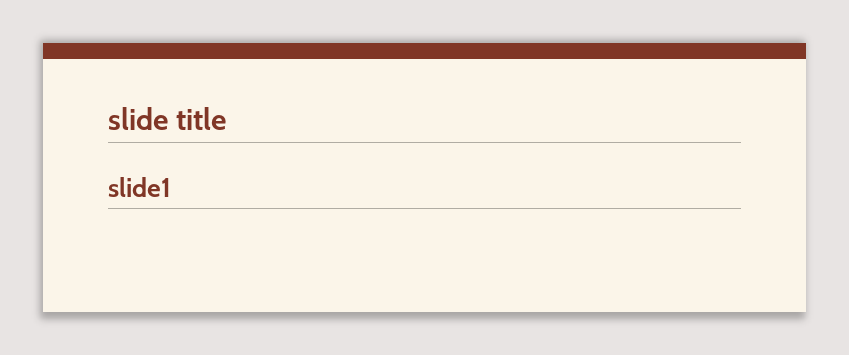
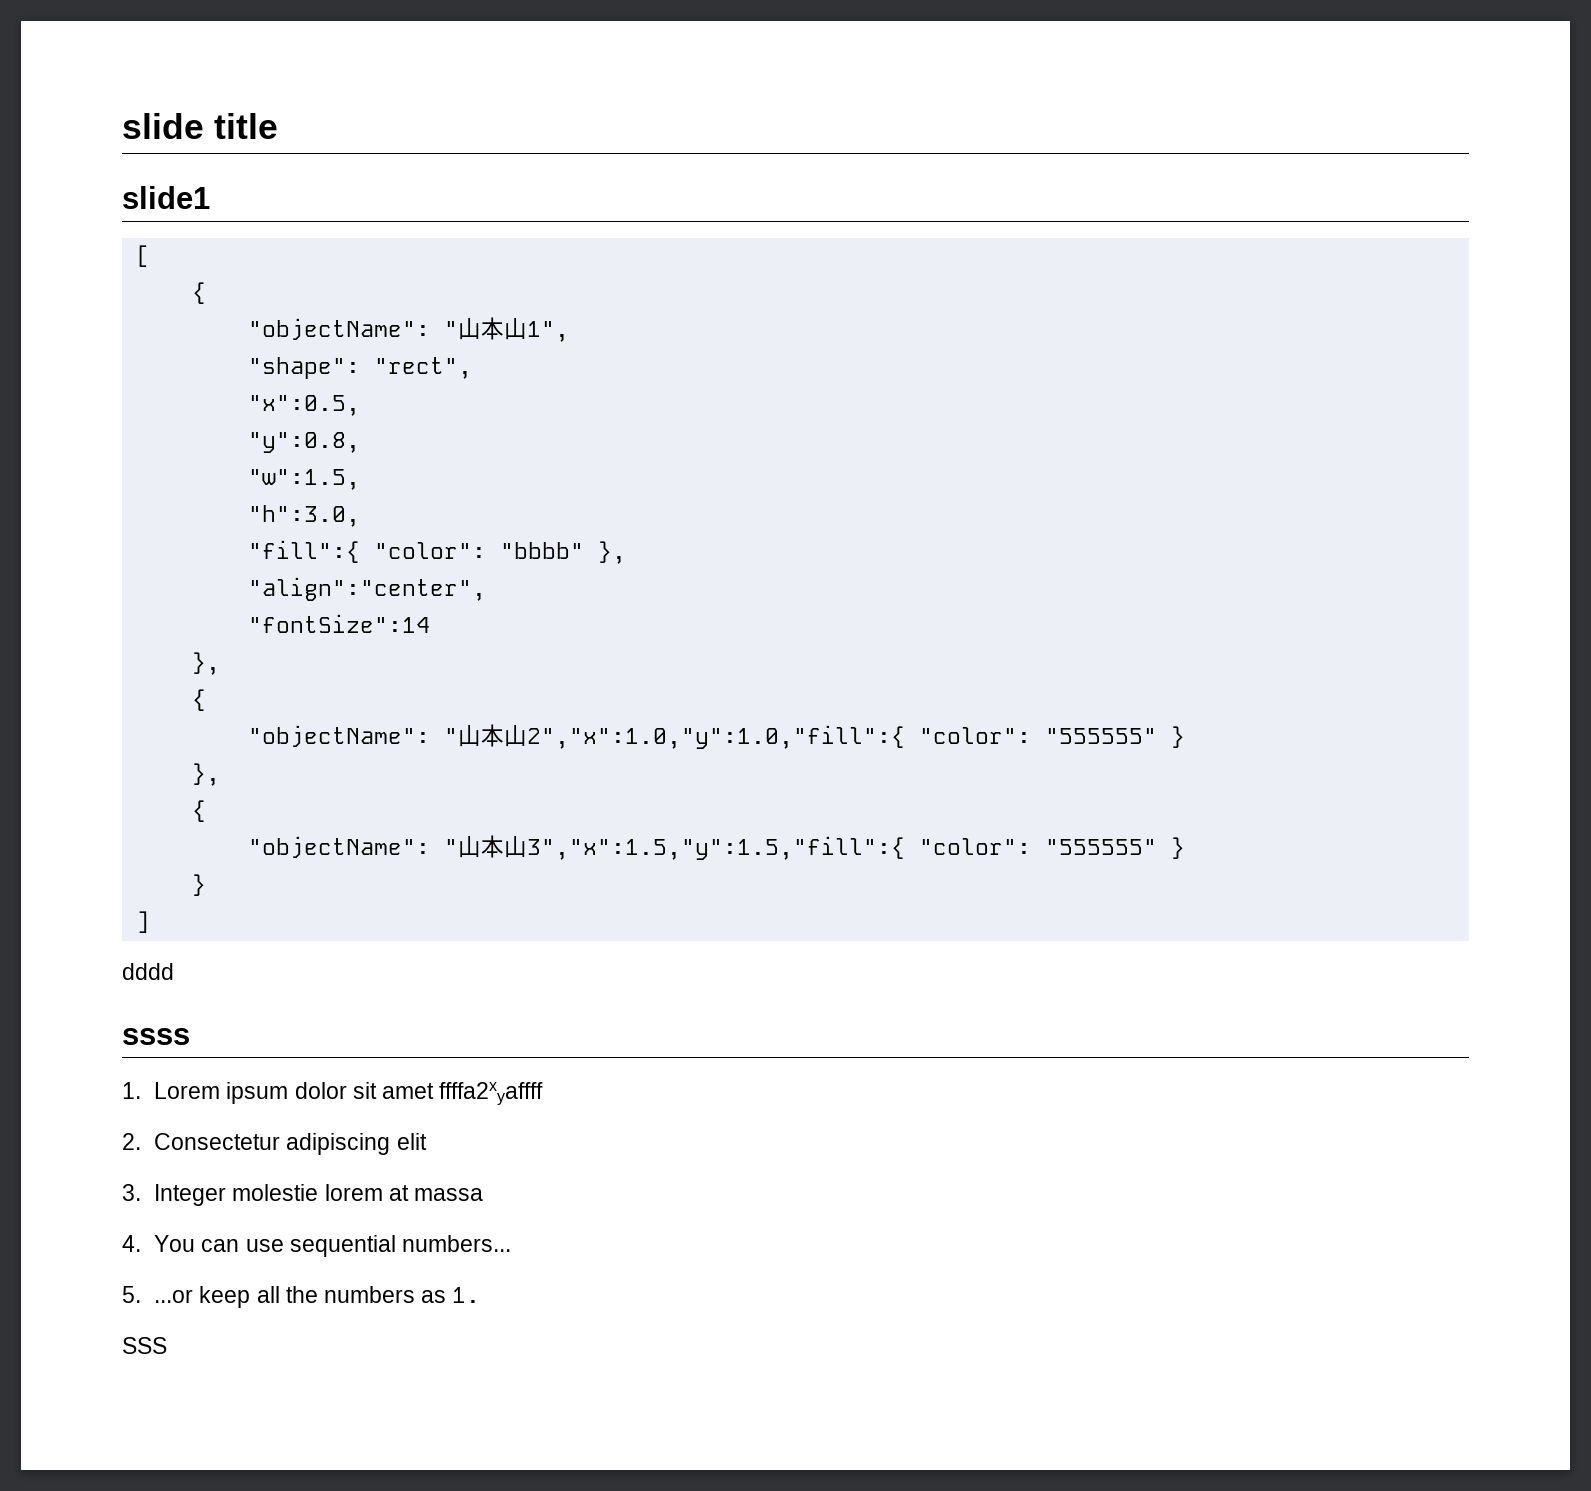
(171, 187) none -> [135,245,150,267] [191,282,206,304] [247,317,569,342] [247,357,472,379] [247,395,360,416] [247,432,360,453] [247,469,360,490] [247,505,360,527] [247,540,626,564] [247,577,486,601] [247,614,430,633] [191,652,220,675] [191,689,206,711] [247,724,1185,749] [191,763,220,786] [191,800,206,822] [247,835,1185,860] [191,874,206,896] [135,911,150,933] [122,963,174,980] [122,1028,190,1045] [122,1082,544,1105] [122,1133,427,1155] [122,1184,483,1206] [122,1235,511,1257] [122,1286,481,1308] [122,1337,167,1354] // [ // { // "objectName": "山本山1", // "shape": "rect", // "x":0.5, // "y":0.8, // "w":1.5, // "h":3.0, // "fill":{ "color": "bbbb" }, // "align":"center", // "fontSize":14 // }, // { // "objectName": "山本山2","x":1.0,"y":1.0,"fill":{ "color": "555555" } // }, // { // "objectName": "山本山3","x":1.5,"y":1.5,"fill":{ "color": "555555" } // } // ] // dddd // ssss // 1. Lorem ipsum dolor sit amet ffffa2xyaffff // 2. Consectetur adipiscing elit // 3. Integer molestie lorem at massa // 4. You can use sequential numbers... // 5. ...or keep all the numbers as 1. // SSS

